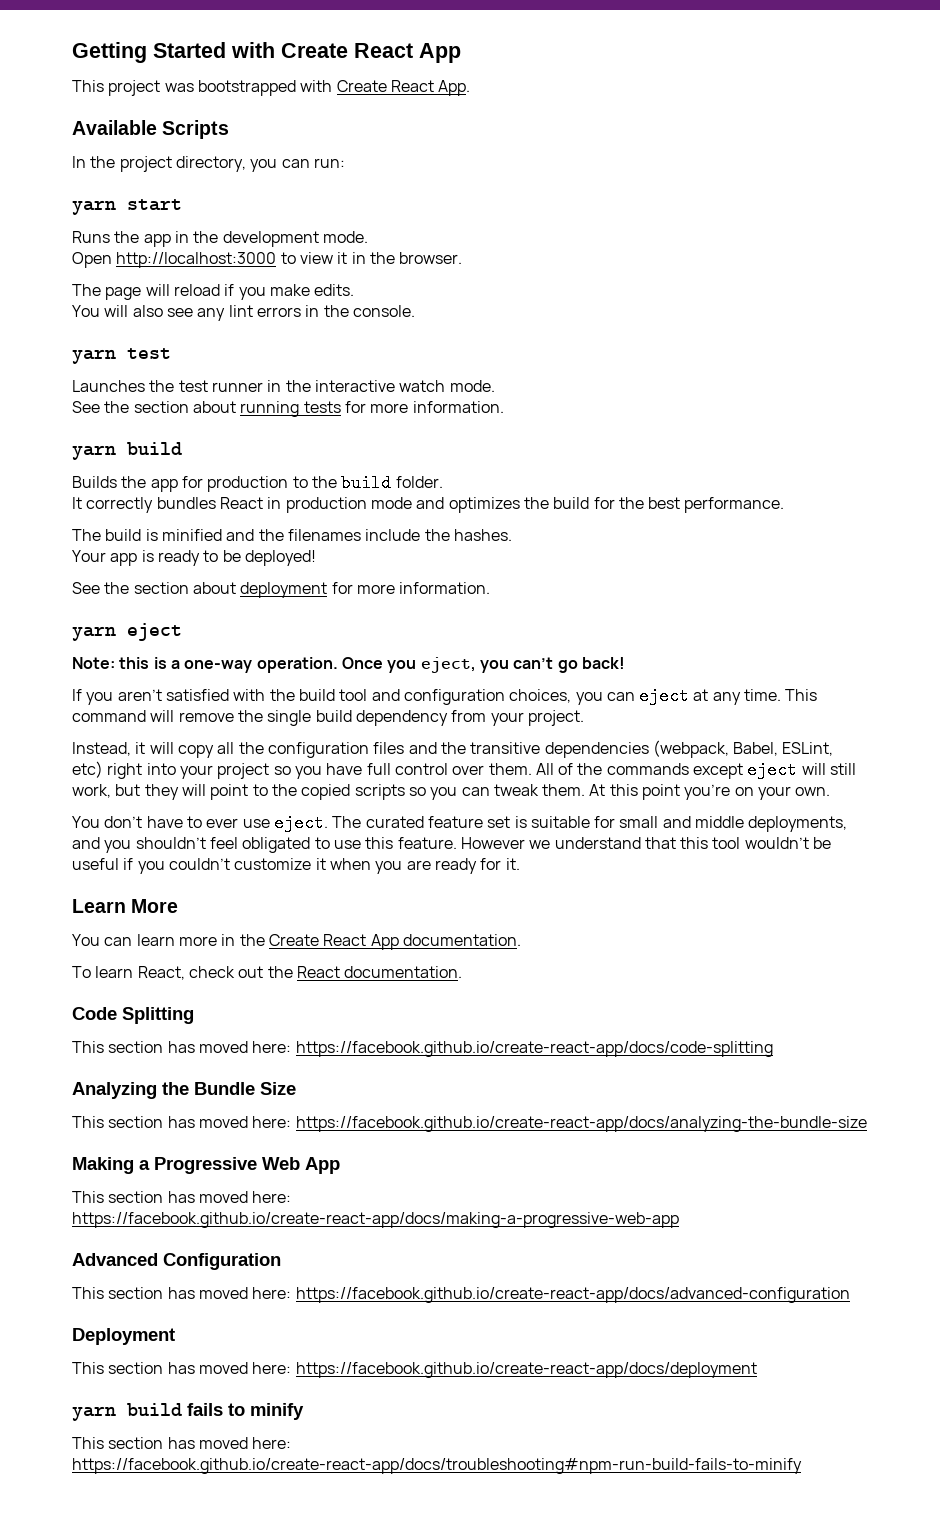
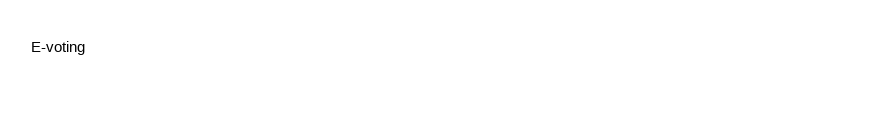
[72,42,461,63] [72,80,471,96] [72,120,230,139] [72,156,345,172] [72,199,182,215] [72,231,368,247] [72,252,463,268] [72,284,355,300] [72,305,415,321] [72,348,171,364] [72,380,495,392] [72,401,504,417] [72,442,182,460] [72,474,443,492] [72,497,785,513] [72,529,512,541] [72,550,316,566] [72,582,491,598] [72,623,182,641] [72,657,625,673] [72,687,818,705] [72,710,584,726] [72,740,834,758] [72,761,857,779] [72,784,831,800] [72,814,848,832] [72,837,832,853] [72,858,520,874] [72,899,179,913] [72,934,521,950] [72,966,463,980] [72,1007,194,1024] [72,1041,773,1057] [72,1082,296,1099] [72,1116,867,1132] [72,1157,340,1174] [72,1191,292,1203] [72,1212,679,1228] [72,1253,281,1270] [72,1287,850,1303] [72,1328,175,1345] [72,1362,757,1378] [72,1403,304,1421] [72,1437,292,1449] [72,1458,802,1474] Getting Started with Create React App // This project was bootstrapped with Create React App. // Available Scripts // In the project directory, you can run: // yarn start // Runs the app in the development mode. // Open http://localhost:3000 to view it in the browser. // The page will reload if you make edits. // You will also see any lint errors in the console. // yarn test // Launches the test runner in the interactive watch mode. // See the section about running tests for more information. // yarn build // Builds the app for production to the build folder. // It correctly bundles React in production mode and optimizes the build for the best performance. // The build is minified and the filenames include the hashes. // Your app is ready to be deployed! // See the section about deployment for more information. // yarn eject // Note: this is a one-way operation. Once you eject, you can’t go back! // If you aren’t satisfied with the build tool and configuration choices, you can eject at any time. This command will remove the single build dependency from your project. // Instead, it will copy all the configuration files and the transitive dependencies (webpack, Babel, ESLint, etc) right into your project so you have full control over them. All of the commands except eject will still work, but they will point to the copied scripts so you can tweak them. At this point you’re on your own. // You don’t have to ever use eject. The curated feature set is suitable for small and middle deployments, and you shouldn’t feel obligated to use this feature. However we understand that this tool wouldn’t be useful if you couldn’t customize it when you are ready for it. // Learn More // You can learn more in the Create React App documentation. // To learn React, check out the React documentation. // Code Splitting // This section has moved here: https://facebook.github.io/create-react-app/docs/code-splitting // Analyzing the Bundle Size // This section has moved here: https://facebook.github.io/create-react-app/docs/analyzing-the-bundle-size // Making a Progressive Web App // This section has moved here: https://facebook.github.io/create-react-app/docs/making-a-progressive-web-app // Advanced Configuration // This section has moved here: https://facebook.github.io/create-react-app/docs/advanced-configuration // Deployment // This section has moved here: https://facebook.github.io/create-react-app/docs/deployment // yarn build fails to minify // This section has moved here: https://facebook.github.io/create-react-app/docs/troubleshooting#npm-run-build-fails-to-minify -> [31,41,85,55] E-voting

